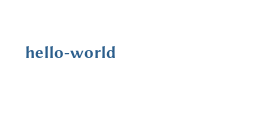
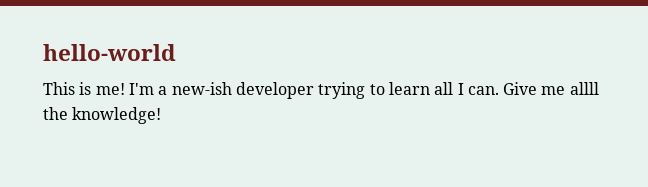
(116, 52) none -> [43,82,599,99] [43,107,162,124] // This is me! I'm a new-ish developer trying to learn all I can. Give me allll the knowledge!

